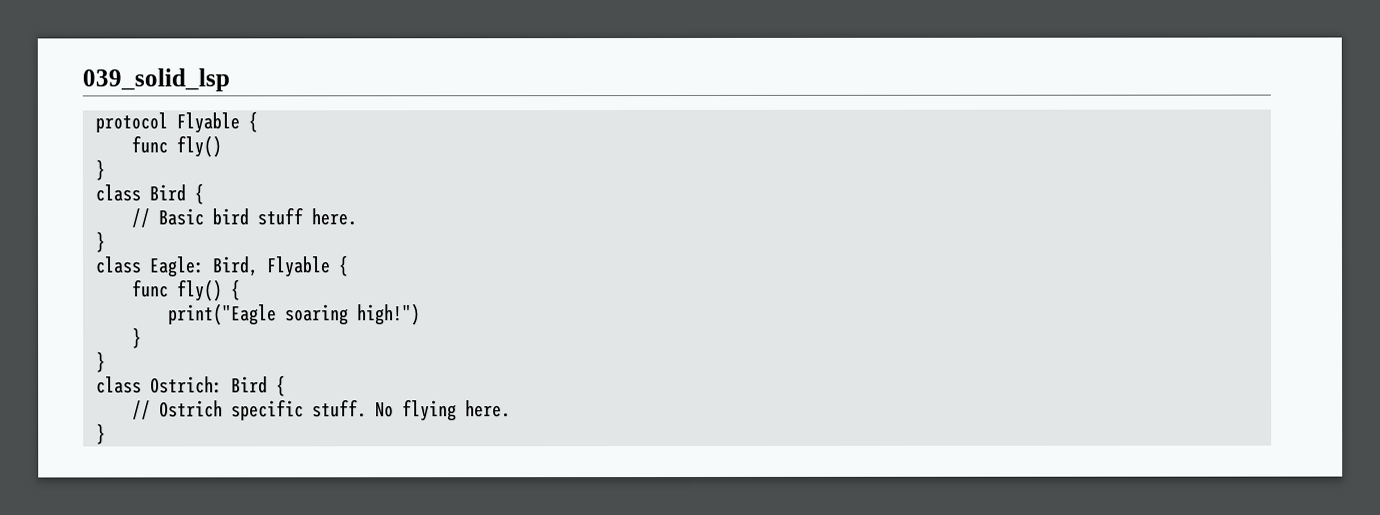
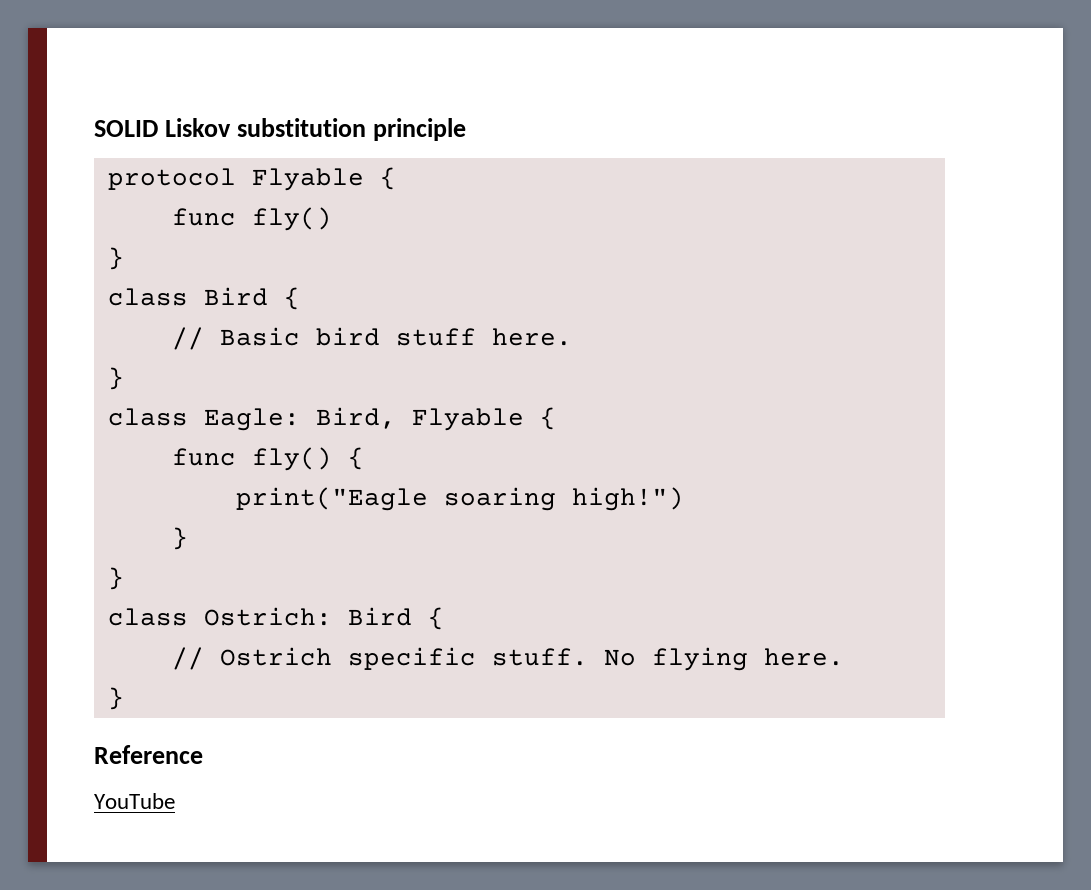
[82,68,230,92] 039_solid_lsp -> [94,118,466,141] SOLID Liskov substitution principle
(106, 434) none -> [94,745,203,764] [94,793,175,809] // Reference // YouTube

